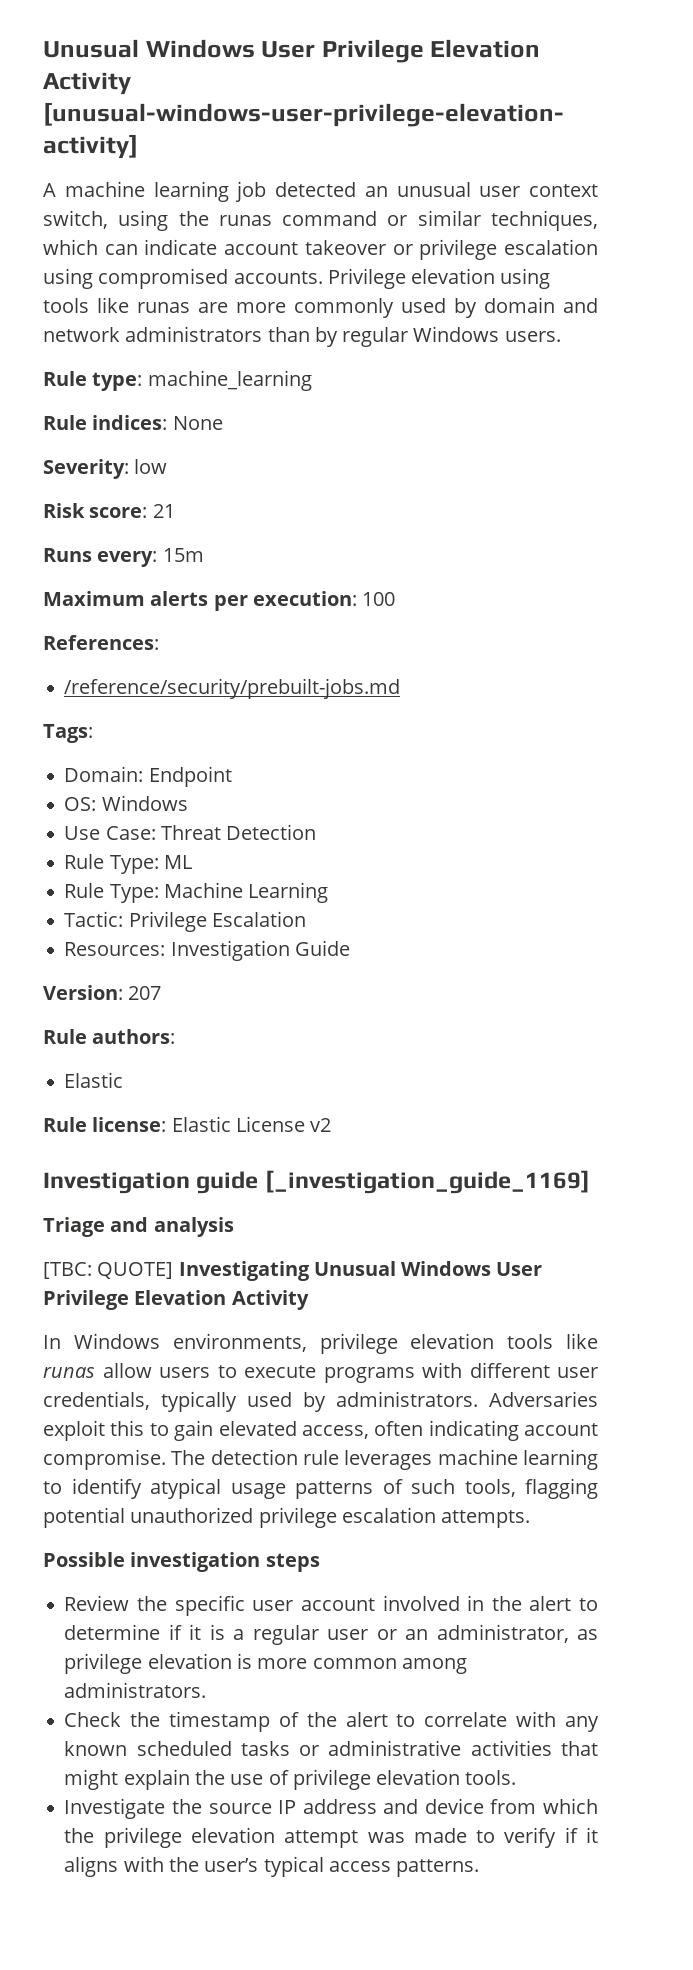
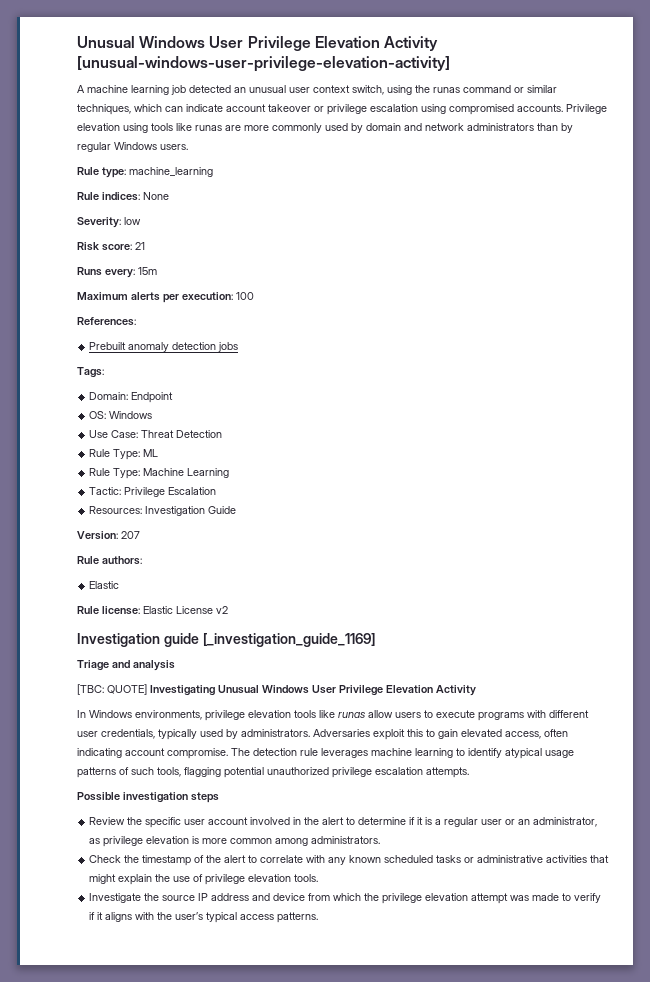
[64,678,401,699] /reference/security/prebuilt-jobs.md -> [89,342,239,352] Prebuilt anomaly detection jobs

